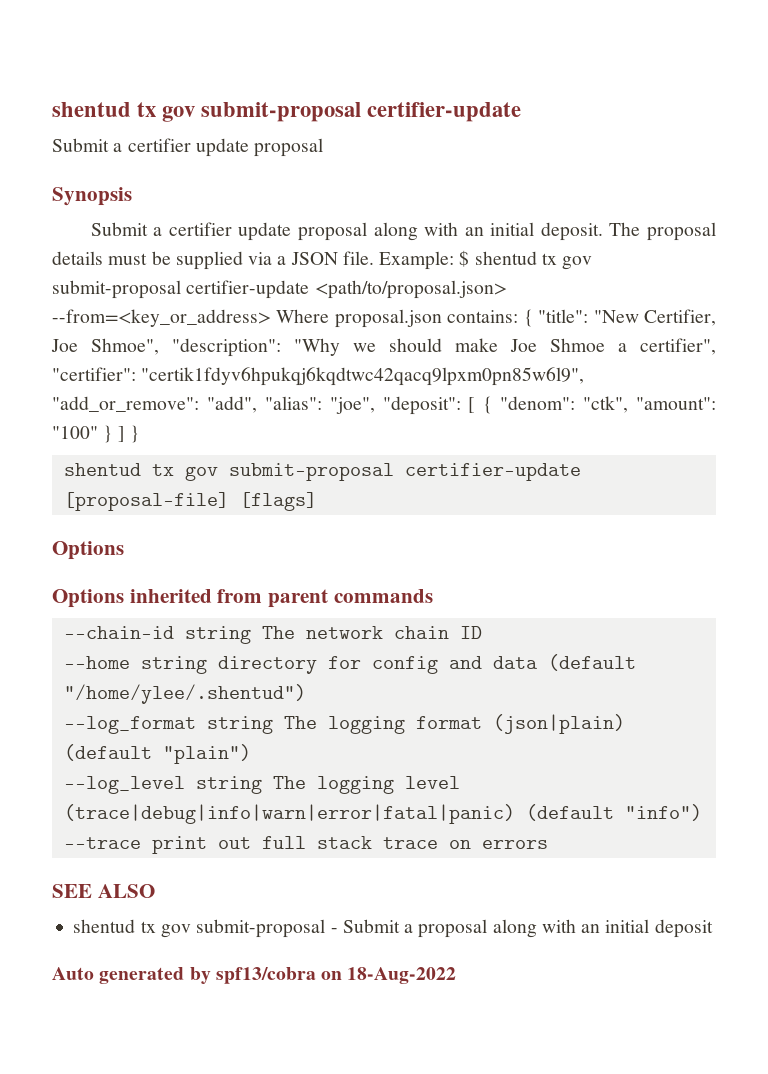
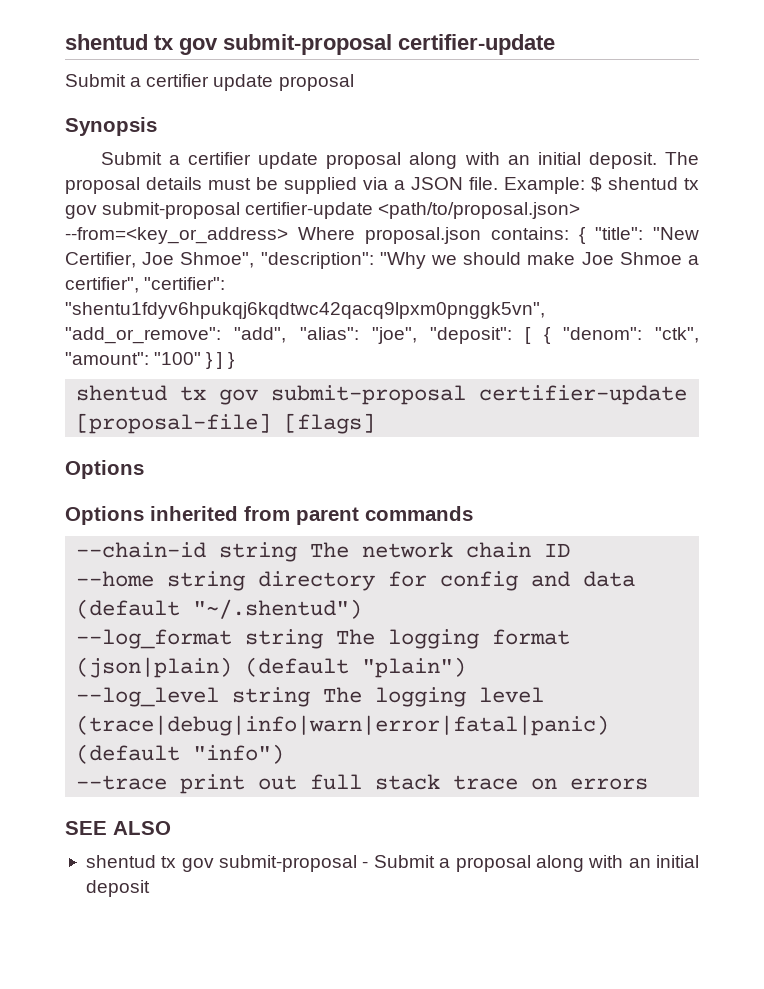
[141,367,585,386] "certik1fdyv6hpukqj6kqdtwc42qacq9lpxm0pn85w6l9", -> [65,302,545,319] "shentu1fdyv6hpukqj6kqdtwc42qacq9lpxm0pnggk5vn",
[63,684,306,704] "/home/ylee/.shentud") -> [193,599,363,619] "~/.shentud")
[52,967,457,984] // Auto generated by spf13/cobra on 18-Aug-2022 -> (150, 888) none

